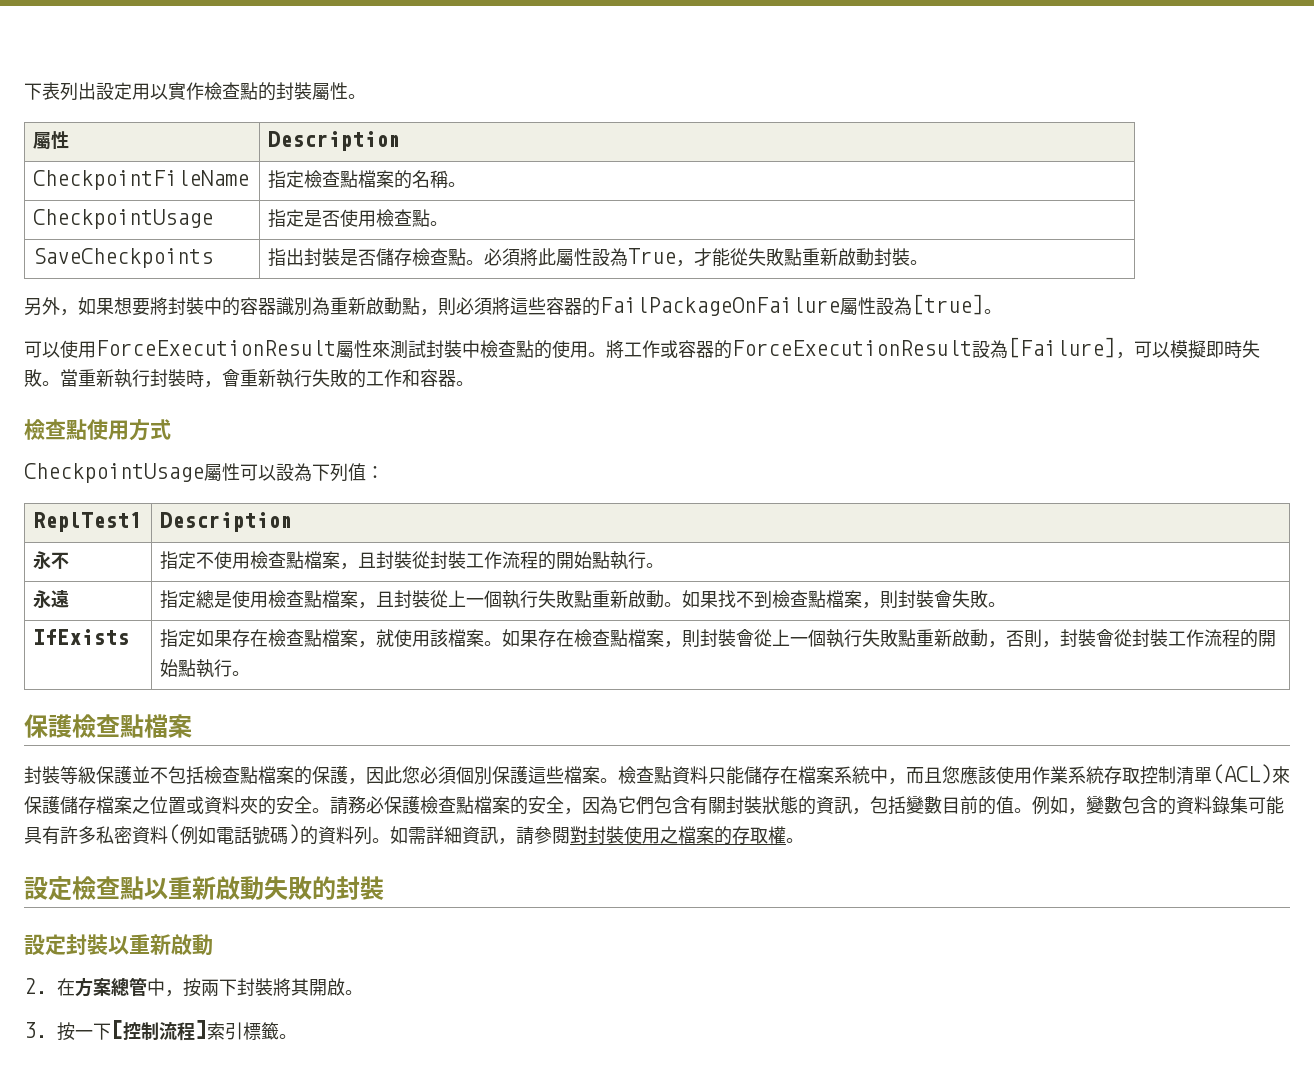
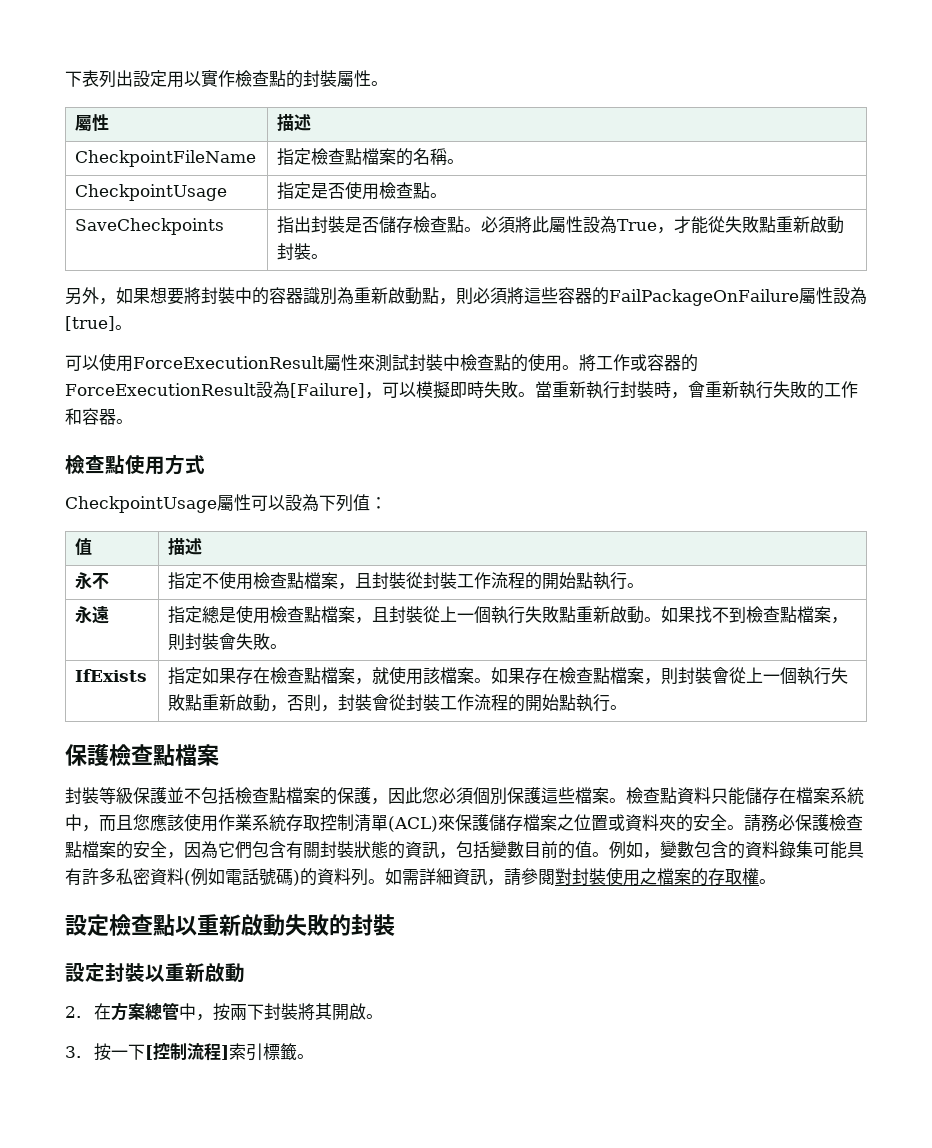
[268,131,401,151] Description -> [277,114,312,131] 描述
[33,512,142,532] [160,512,293,532] ReplTest1 | Description -> [75,538,93,556] [168,538,203,555] 值 | 描述

